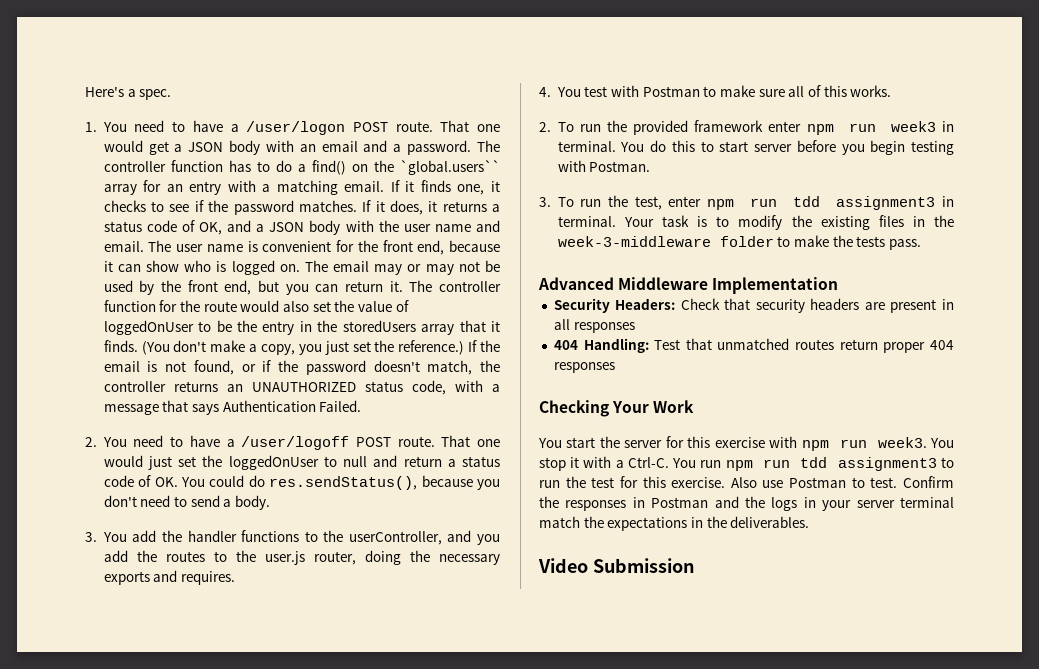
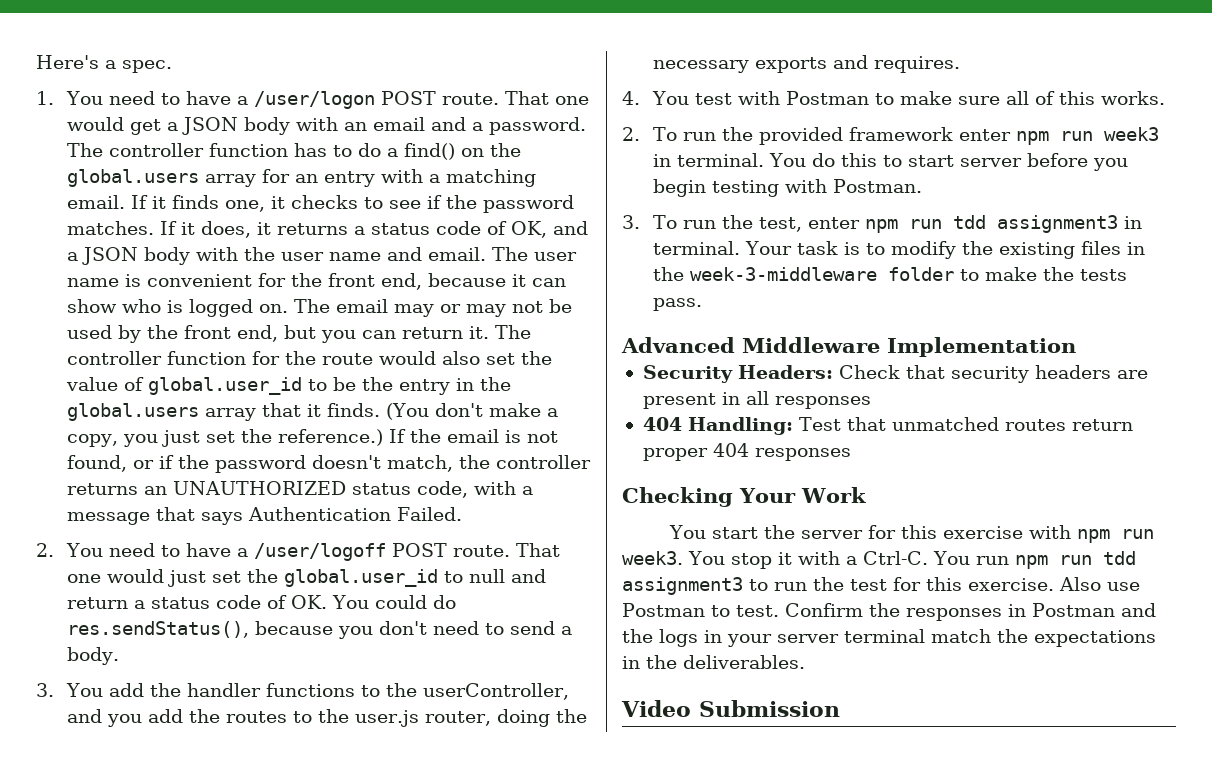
[399,160,500,175] `global.users`` -> [66,169,199,187] global.users
[103,320,194,335] loggedOnUser -> [147,377,302,395] global.user_id
[342,320,416,332] storedUsers -> [66,403,199,421] global.users
[228,455,319,470] loggedOnUser -> [283,569,438,587] global.user_id

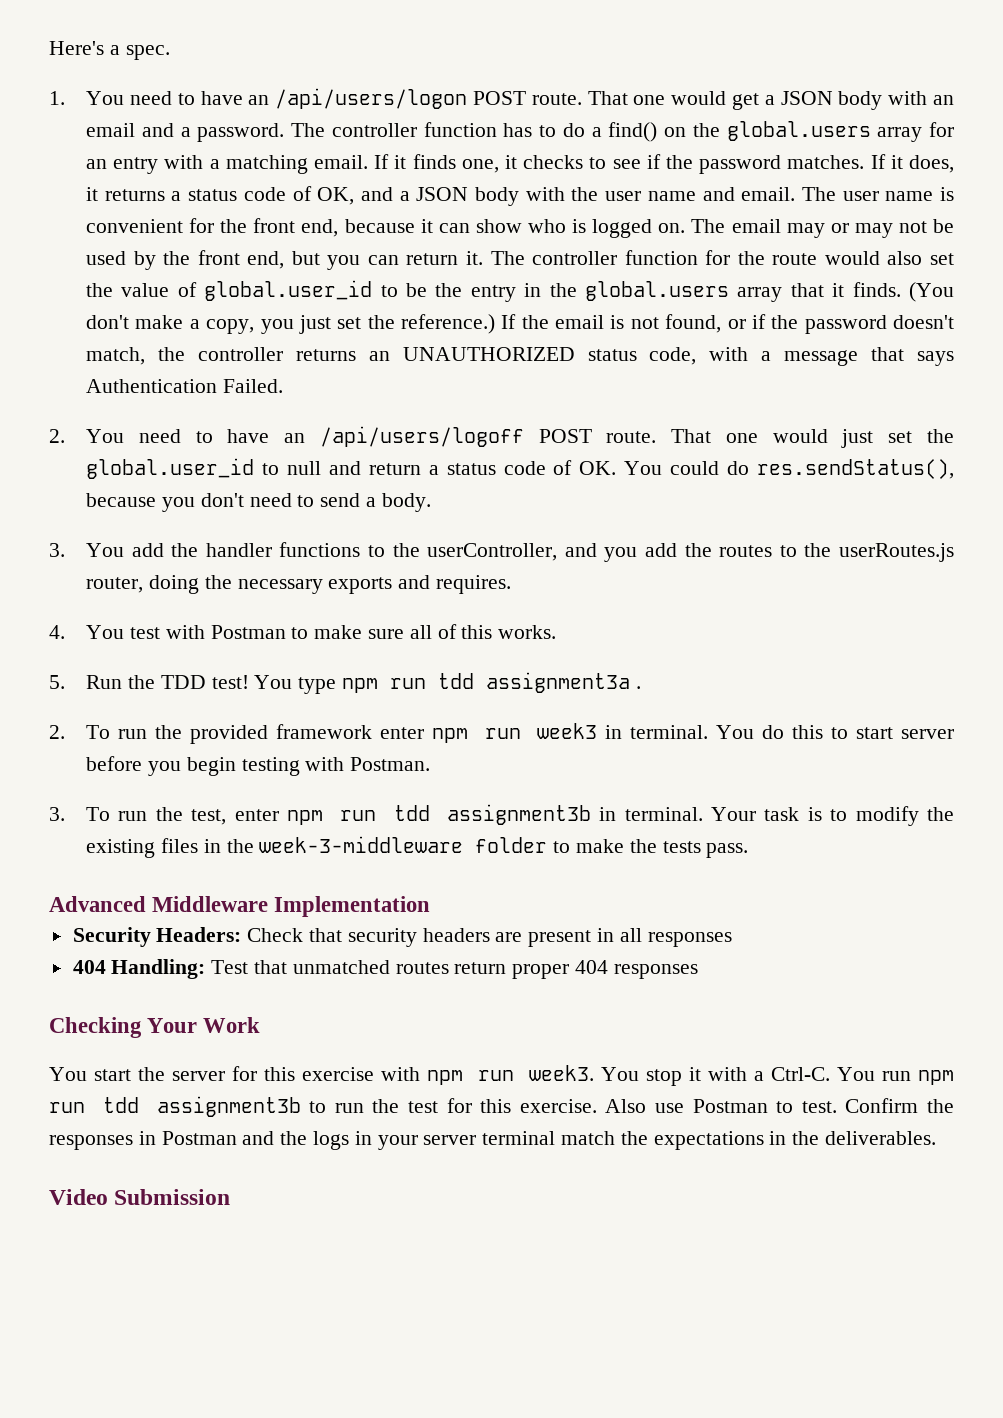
[236,91,375,109] a /user/logon -> [248,88,468,109] an /api/users/logon
[236,543,386,561] a /user/logoff -> [284,426,524,447] an /api/users/logoff
[354,710,419,727] user.js -> [838,543,954,562] userRoutes.js
(1165, 98) none -> [49,672,641,694] // 5. Run the TDD test! You type npm run tdd assignment3a .
[996,215,1118,233] assignment3 -> [446,804,591,825] assignment3b
[622,577,743,595] assignment3 -> [156,1096,301,1117] assignment3b

